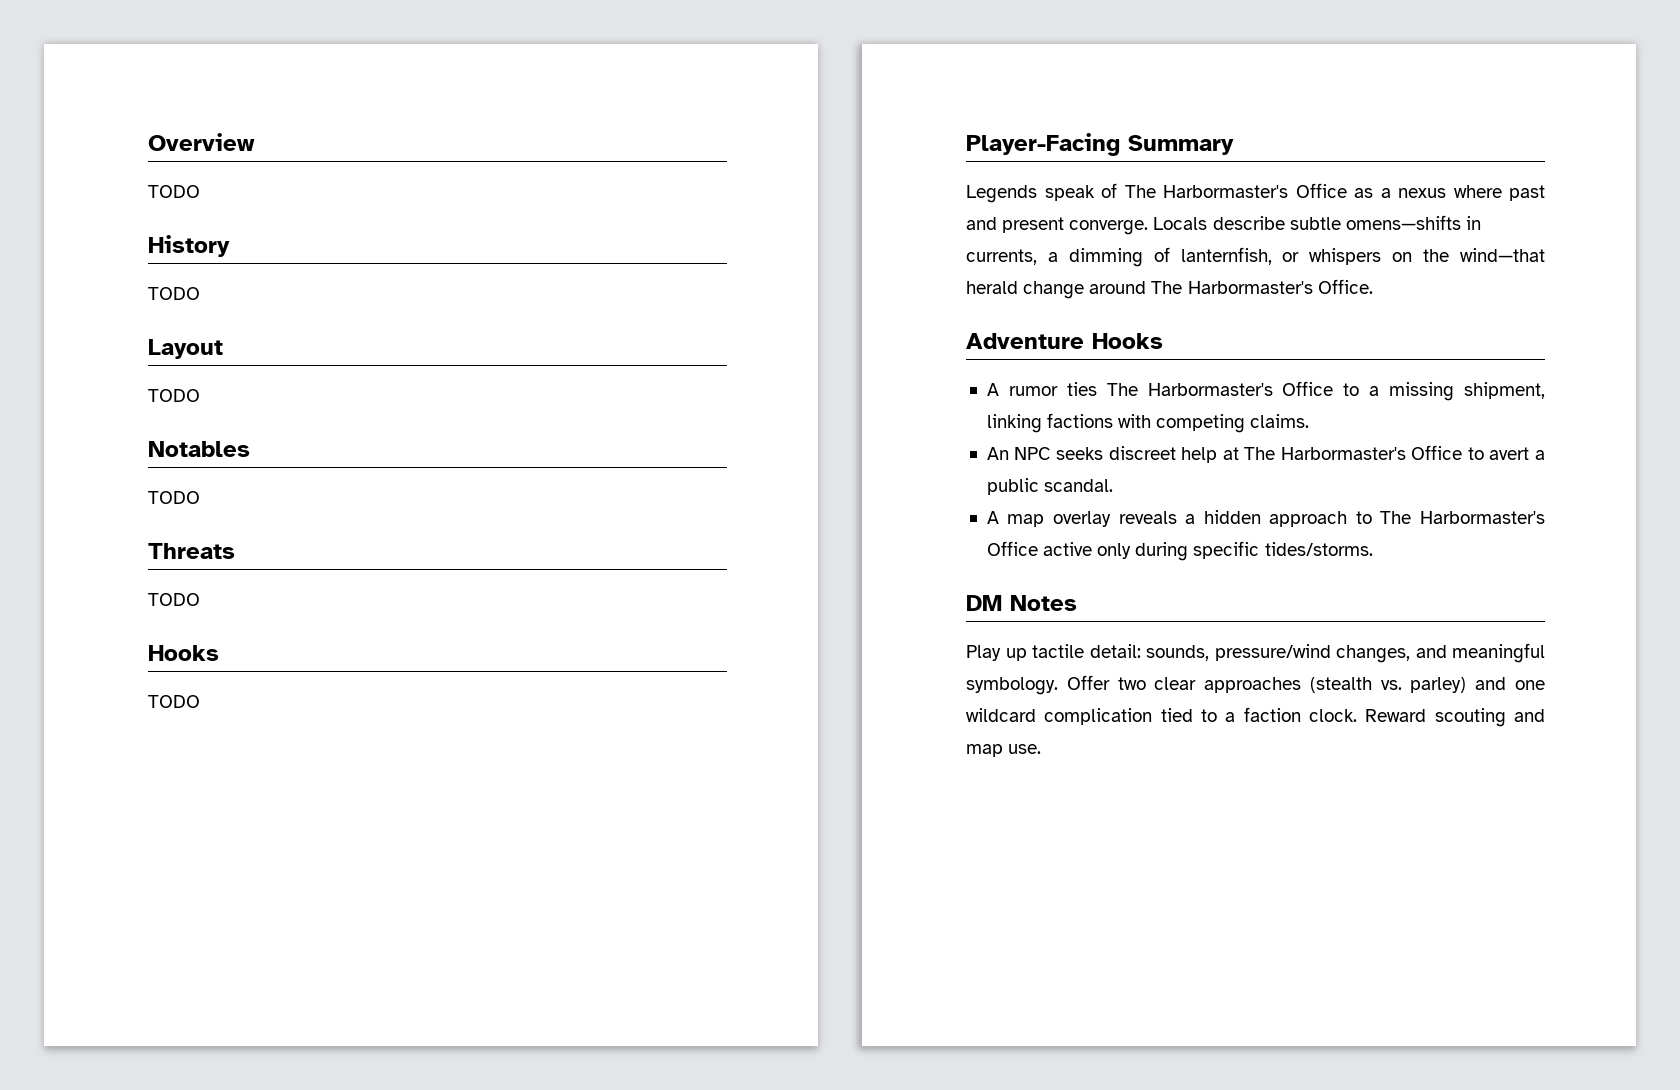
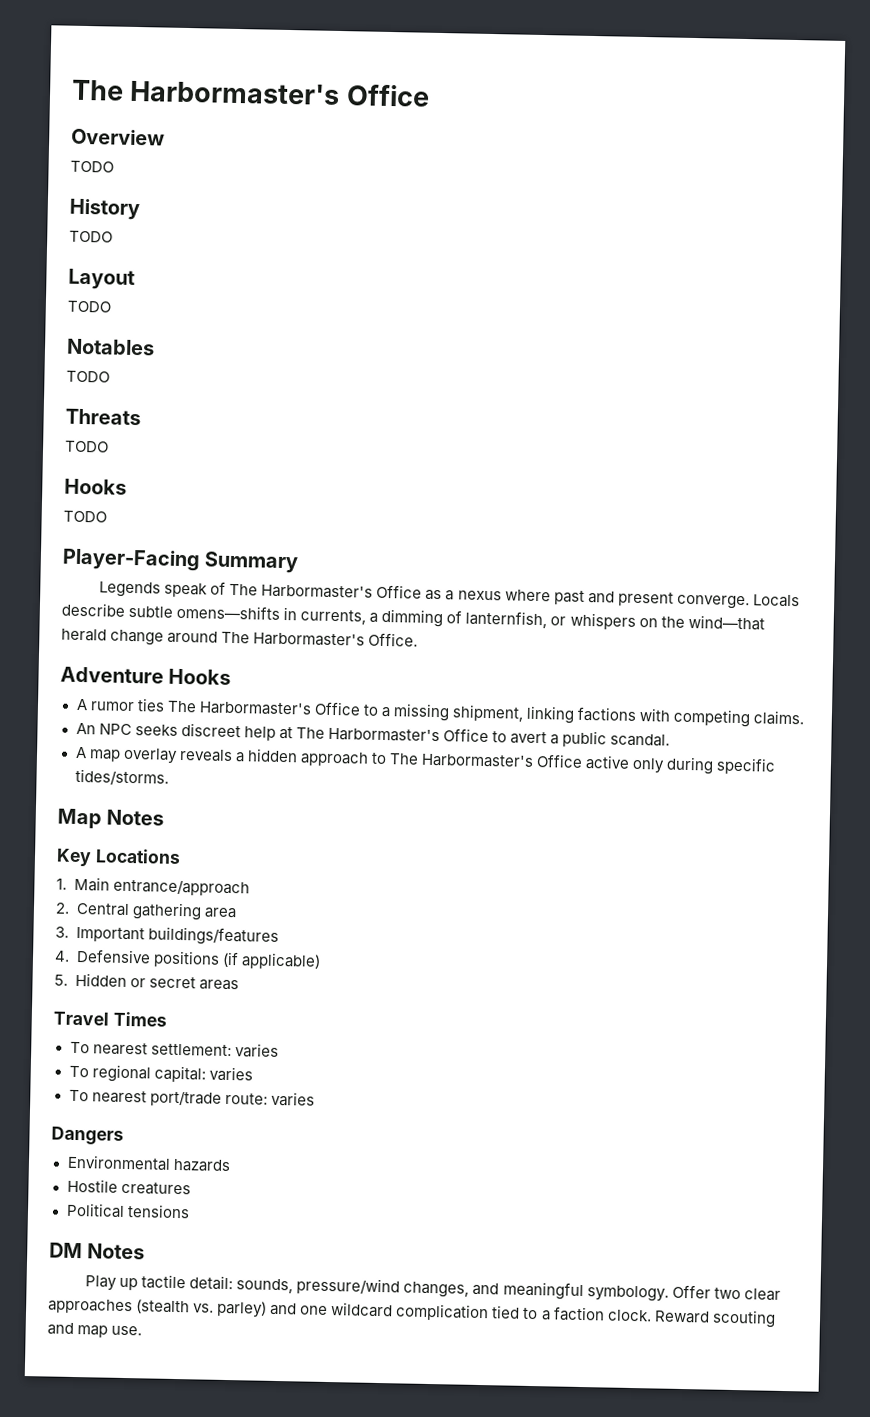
(148, 142) none -> [71,79,430,107] The Harbormaster's Office //
(1373, 549) none -> [57,808,165,829] [56,848,181,867] [56,876,251,897] [55,902,237,921] [55,926,279,946] [54,948,321,970] [54,972,239,991] [53,1011,167,1027] [69,1041,279,1058] [68,1064,253,1083] [68,1089,315,1107] [51,1126,124,1145] [66,1154,231,1173] [66,1178,191,1196] [65,1202,190,1219] // Map Notes // Key Locations // 1. Main entrance/approach // 2. Central gathering area // 3. Important buildings/features // 4. Defensive positions (if applicable) // 5. Hidden or secret areas // Travel Times // To nearest settlement: varies // To regional capital: varies // To nearest port/trade route: varies // Dangers // Environmental hazards // Hostile creatures // Political tensions

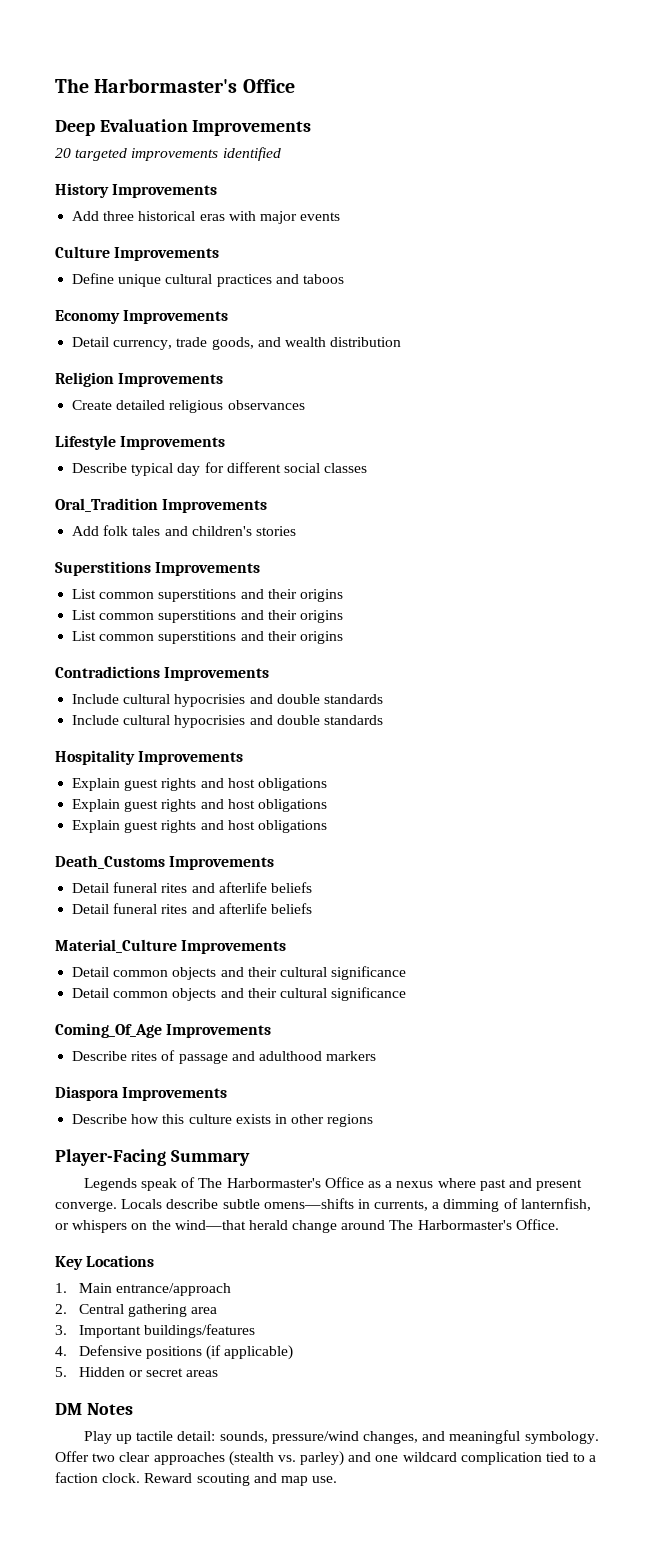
[71,128,165,146] [70,160,114,173] [69,198,140,221] [69,230,113,243] [68,268,135,290] [67,300,111,313] [66,338,155,356] [66,370,110,383] [65,408,141,426] [64,440,109,453] [64,478,127,495] [63,510,107,523] Overview // TODO // History // TODO // Layout // TODO // Notables // TODO // Threats // TODO // Hooks // TODO -> [55,119,312,136] [55,147,281,161] [55,183,218,198] [72,211,341,224] [55,246,220,261] [72,273,344,287] [55,310,229,324] [72,337,402,350] [55,372,224,387] [72,400,305,413] [55,435,226,450] [72,462,368,476] [55,498,268,513] [72,525,296,536] [55,561,261,576] [72,589,343,602] [72,610,343,623] [72,631,343,644] [55,666,270,681] [72,694,383,707] [72,715,383,728] [55,750,244,765] [72,778,327,791] [72,799,327,812] [72,820,327,833] [55,855,275,870] [72,882,312,893] [72,903,312,914] [55,939,287,954] [72,966,407,980] [72,987,407,1001] [55,1023,272,1038] [72,1050,377,1064] [55,1086,228,1101] [72,1114,374,1127] Deep Evaluation Improvements // 20 targeted improvements identified // History Improvements // Add three historical eras with major events // Culture Improvements // Define unique cultural practices and taboos // Economy Improvements // Detail currency, trade goods, and wealth distribution // Religion Improvements // Create detailed religious observances // Lifestyle Improvements // Describe typical day for different social classes // Oral_Tradition Improvements // Add folk tales and children's stories // Superstitions Improvements // List common superstitions and their origins // List common superstitions and their origins // List common superstitions and their origins // Contradictions Improvements // Include cultural hypocrisies and double standards // Include cultural hypocrisies and double standards // Hospitality Improvements // Explain guest rights and host obligations // Explain guest rights and host obligations // Explain guest rights and host obligations // Death_Customs Improvements // Detail funeral rites and afterlife beliefs // Detail funeral rites and afterlife beliefs // Material_Culture Improvements // Detail common objects and their cultural significance // Detail common objects and their cultural significance // Coming_Of_Age Improvements // Describe rites of passage and adulthood markers // Diaspora Improvements // Describe how this culture exists in other regions
[60,666,232,685] [75,698,806,728] [75,722,671,748] [74,746,777,775] [74,768,169,786] [57,808,165,829] // Adventure Hooks // A rumor ties The Harbormaster's Office to a missing shipment, linking factions with competing claims. // An NPC seeks discreet help at The Harbormaster's Office to avert a public scandal. // A map overlay reveals a hidden approach to The Harbormaster's Office active only during specific tides/storms. // Map Notes -> (559, 1224) none
[53,1011,167,1027] [69,1041,279,1058] [68,1064,253,1083] [68,1089,315,1107] [51,1126,124,1145] [66,1154,231,1173] [66,1178,191,1196] [65,1202,190,1219] // Travel Times // To nearest settlement: varies // To regional capital: varies // To nearest port/trade route: varies // Dangers // Environmental hazards // Hostile creatures // Political tensions -> (219, 1373) none

